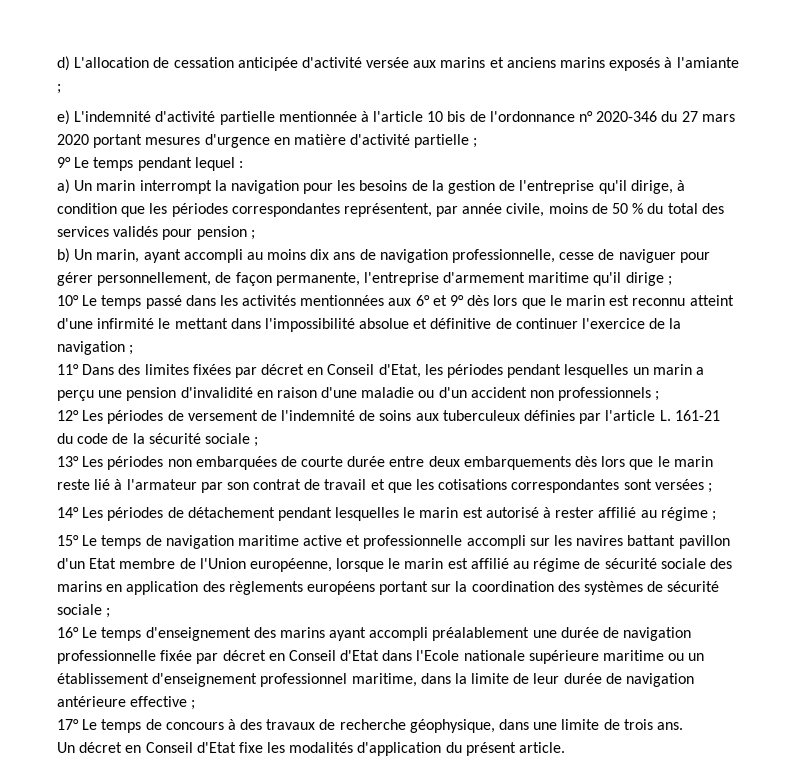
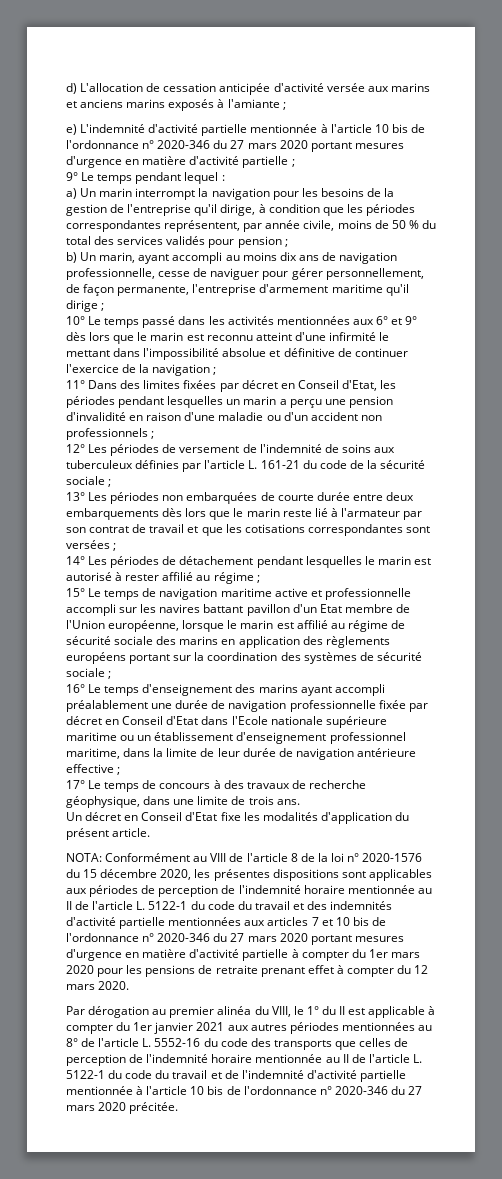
(566, 747) none -> [66,853,423,862] [66,869,432,881] [66,885,432,897] [66,901,393,910] [66,917,386,929] [66,933,404,945] [66,949,420,961] [66,965,429,977] [66,981,130,990] [66,1006,436,1018] [66,1022,432,1034] [66,1038,409,1050] [66,1054,422,1066] [66,1070,406,1082] [66,1086,423,1095] [66,1102,179,1114] // NOTA: Conformément au VIII de l'article 8 de la loi n° 2020-1576 du 15 décembre 2020, les présentes dispositions sont applicables aux périodes de perception de l'indemnité horaire mentionnée au II de l'article L. 5122-1 du code du travail et des indemnités d'activité partielle mentionnées aux articles 7 et 10 bis de l'ordonnance n° 2020-346 du 27 mars 2020 portant mesures d'urgence en matière d'activité partielle à compter du 1er mars 2020 pour les pensions de retraite prenant effet à compter du 12 mars 2020. // Par dérogation au premier alinéa du VIII, le 1° du II est applicable à compter du 1er janvier 2021 aux autres périodes mentionnées au 8° de l'article L. 5552-16 du code des transports que celles de perception de l'indemnité horaire mentionnée au II de l'article L. 5122-1 du code du travail et de l'indemnité d'activité partielle mentionnée à l'article 10 bis de l'ordonnance n° 2020-346 du 27 mars 2020 précitée.

